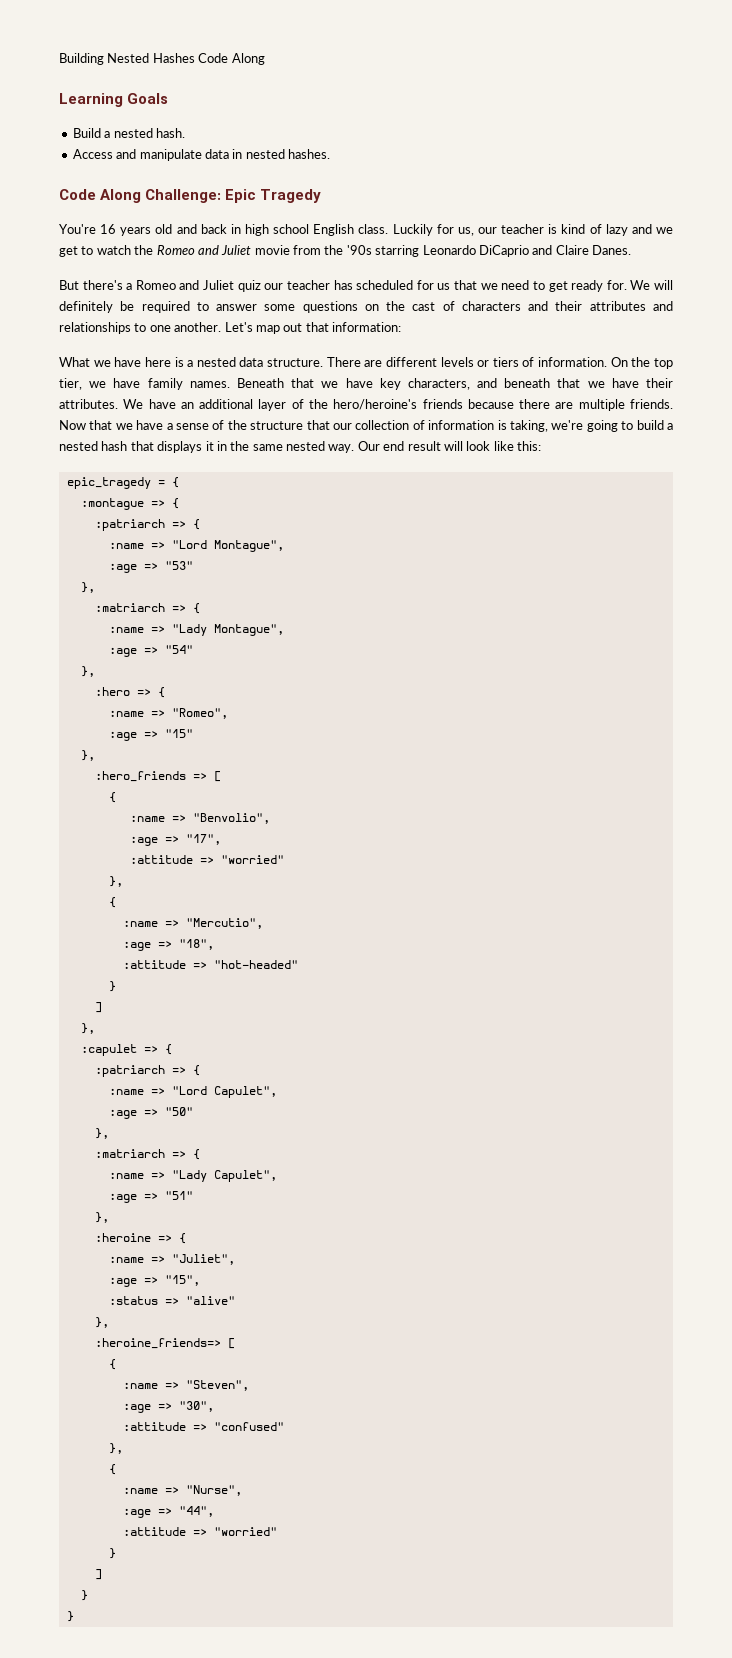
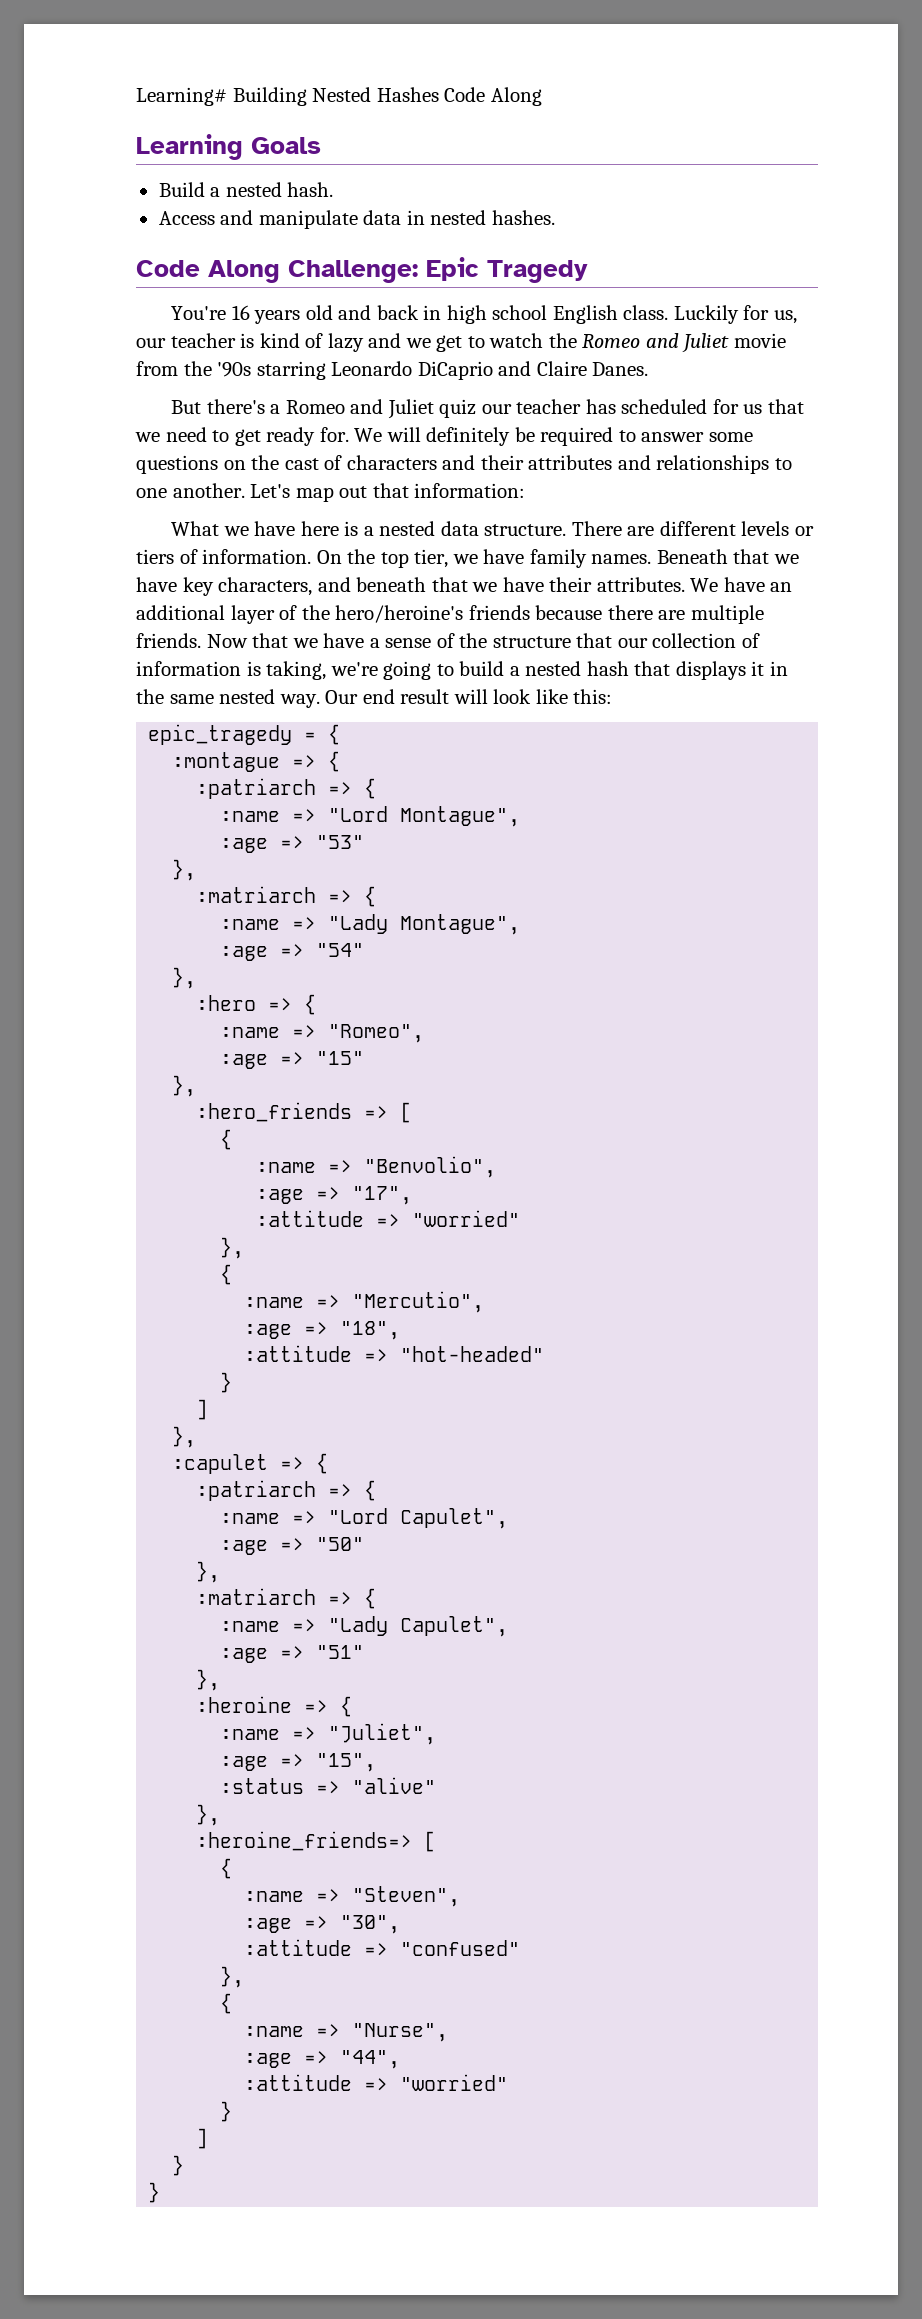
(59, 59) none -> [136,87,227,106] Learning#

